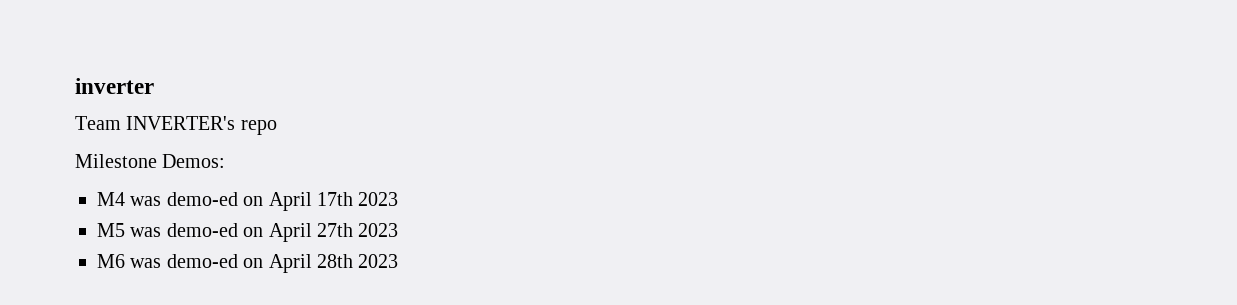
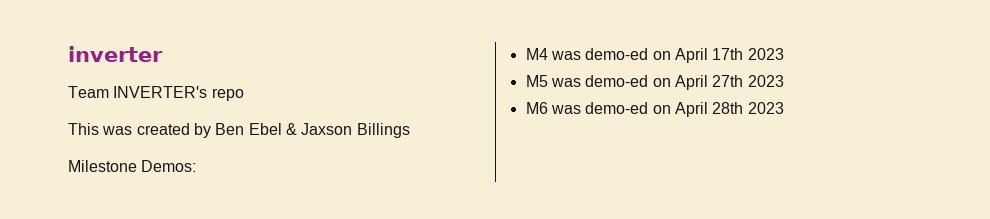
(277, 127) none -> [68,123,410,138] // This was created by Ben Ebel & Jaxson Billings

